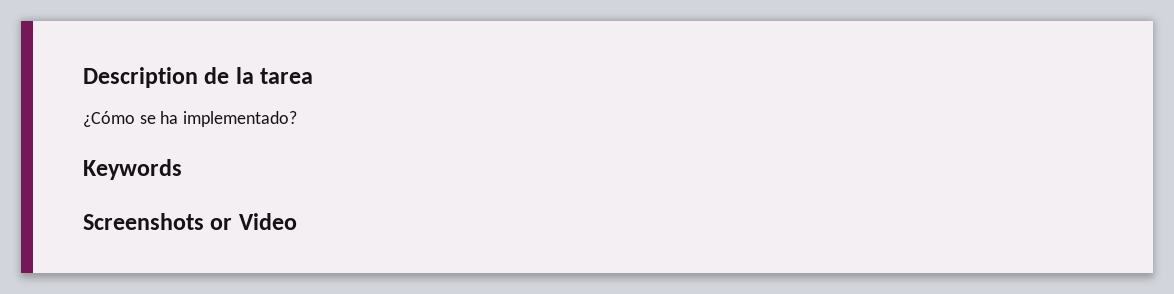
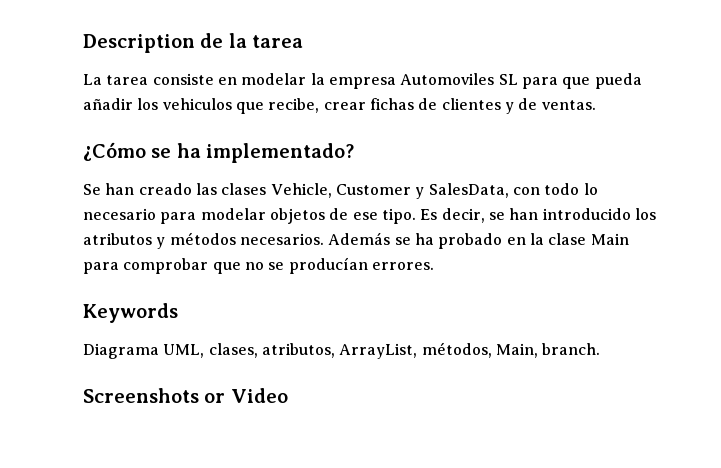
[83,111,298,127] [83,159,182,180] ¿Cómo se ha implementado? // Keywords -> [83,73,642,89] [83,98,596,114] [83,142,355,163] [83,183,598,199] [83,208,656,224] [83,232,629,249] [83,257,434,274] [83,303,178,323] [83,342,601,359] La tarea consiste en modelar la empresa Automoviles SL para que pueda añadir los vehiculos que recibe, crear fichas de clientes y de ventas. // ¿Cómo se ha implementado? // Se han creado las clases Vehicle, Customer y SalesData, con todo lo necesario para modelar objetos de ese tipo. Es decir, se han introducido los atributos y métodos necesarios. Además se ha probado en la clase Main para comprobar que no se producían errores. // Keywords // Diagrama UML, clases, atributos, ArrayList, métodos, Main, branch.

